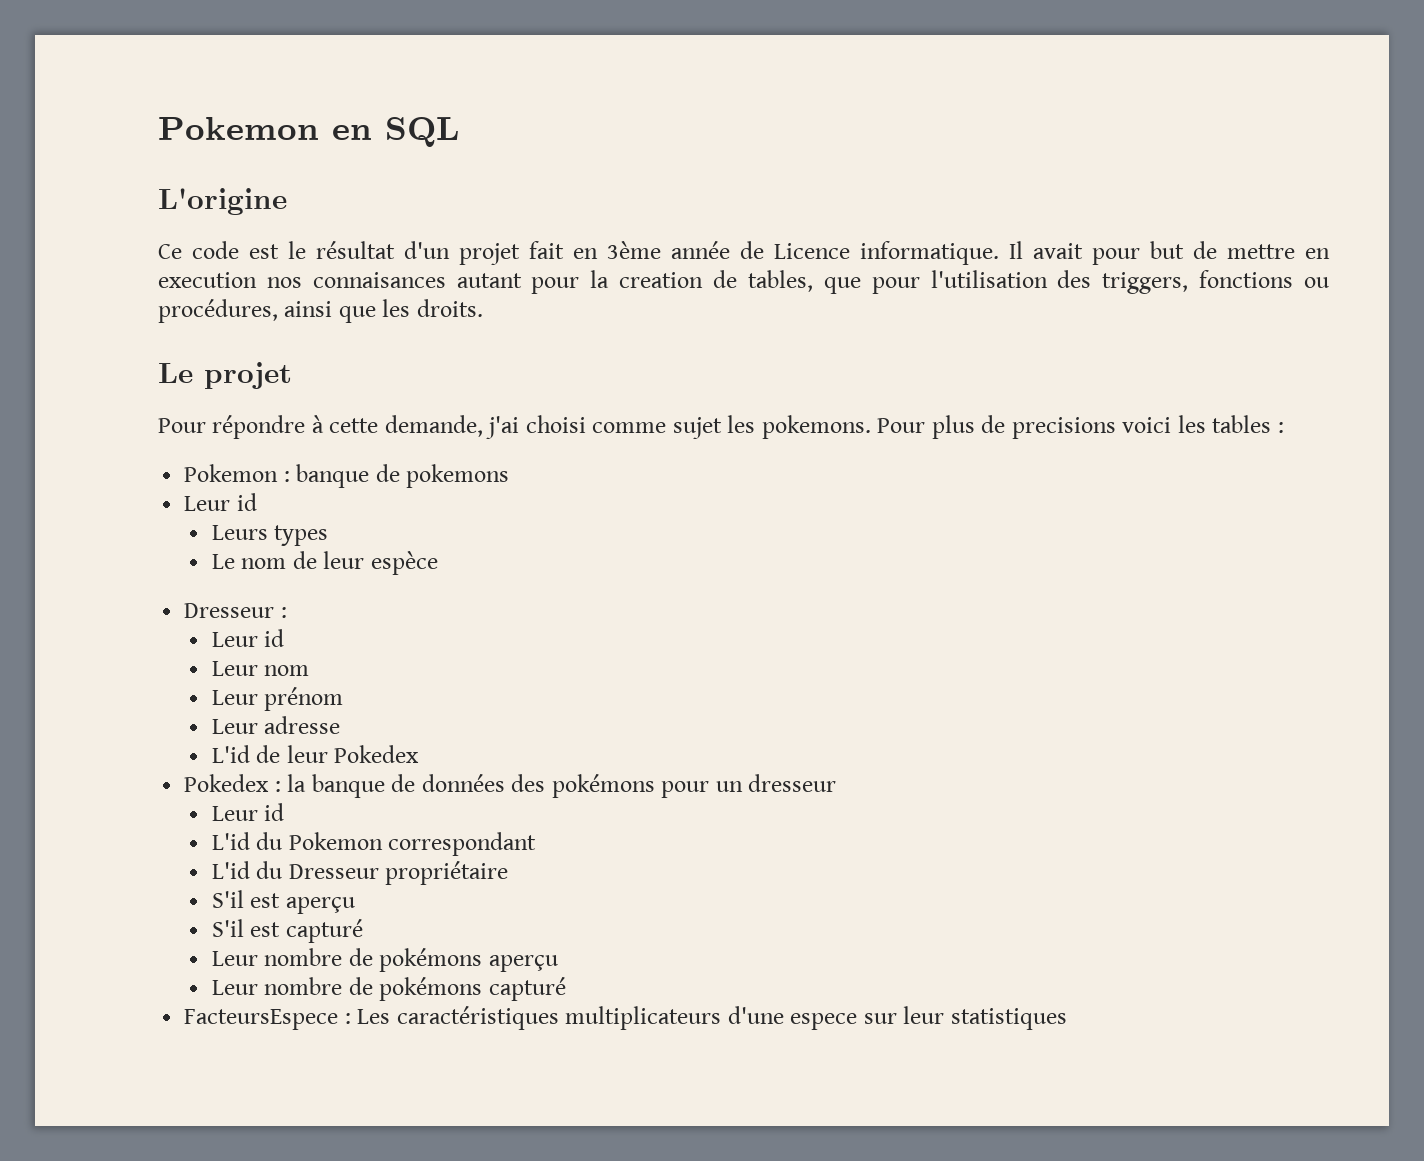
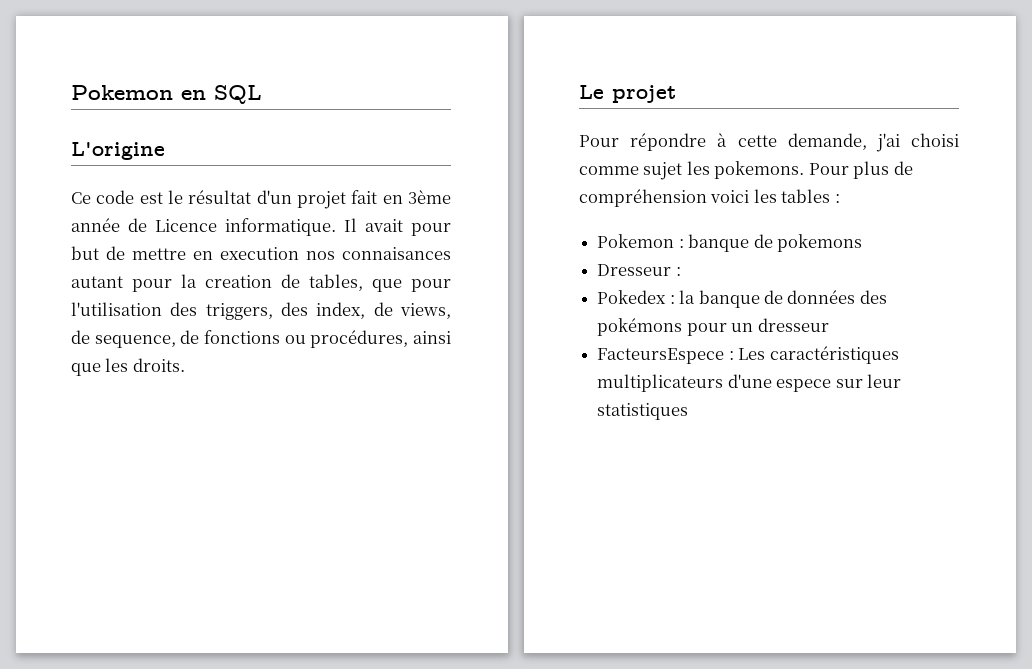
(1189, 283) none -> [281,302,451,319] [71,330,200,348] des index, de views, de sequence, de
[1011,417,1116,439] precisions -> [579,189,707,207] compréhension
[184,493,257,511] [211,525,329,546] [211,551,438,575] [184,603,287,618] [211,629,285,647] [211,661,310,676] [211,687,344,711] [211,716,341,734] [211,745,420,763] Leur id // Leurs types // Le nom de leur espèce // Dresseur : // Leur id // Leur nom // Leur prénom // Leur adresse // L'id de leur Pokedex -> [597,264,681,276] Dresseur :
[211,803,285,821] [211,832,537,856] [211,861,509,885] [211,890,355,914] [211,919,363,943] [211,948,558,972] [211,977,566,1001] // Leur id // L'id du Pokemon correspondant // L'id du Dresseur propriétaire // S'il est aperçu // S'il est capturé // Leur nombre de pokémons aperçu // Leur nombre de pokémons capturé -> (829, 325) none

